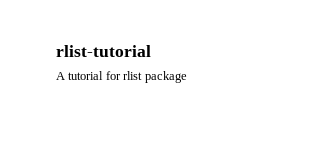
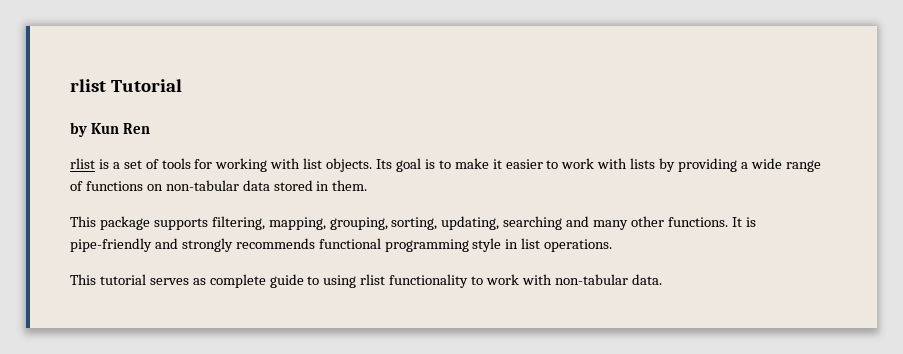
[56,45,151,57] [56,71,187,83] rlist-tutorial // A tutorial for rlist package -> [70,79,182,92] [70,122,150,137] [70,158,821,172] [70,180,368,191] [70,216,756,230] [70,238,613,252] [70,274,662,288] rlist Tutorial // by Kun Ren // rlist is a set of tools for working with list objects. Its goal is to make it easier to work with lists by providing a wide range of functions on non-tabular data stored in them. // This package supports filtering, mapping, grouping, sorting, updating, searching and many other functions. It is pipe-friendly and strongly recommends functional programming style in list operations. // This tutorial serves as complete guide to using rlist functionality to work with non-tabular data.

